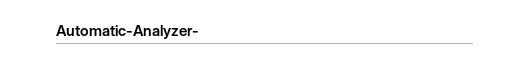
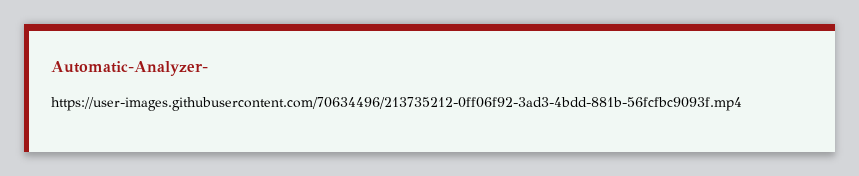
(199, 32) none -> [51,97,742,111] // https://user-images.githubusercontent.com/70634496/213735212-0ff06f92-3ad3-4bdd-881b-56fcfbc9093f.mp4

